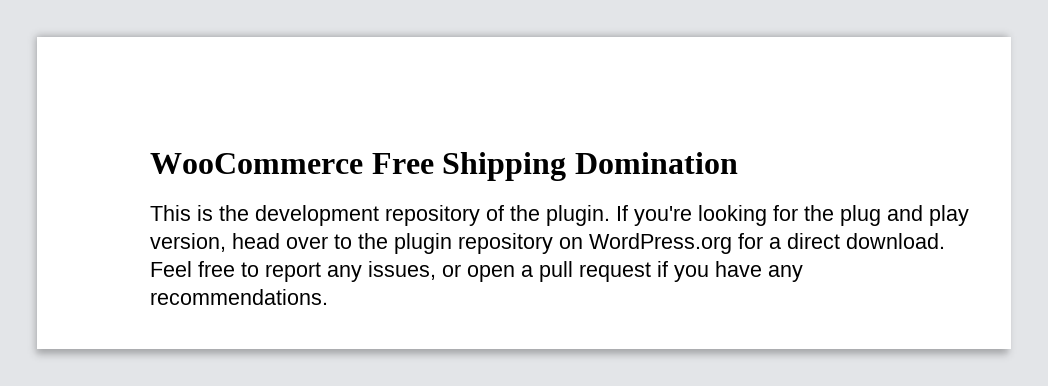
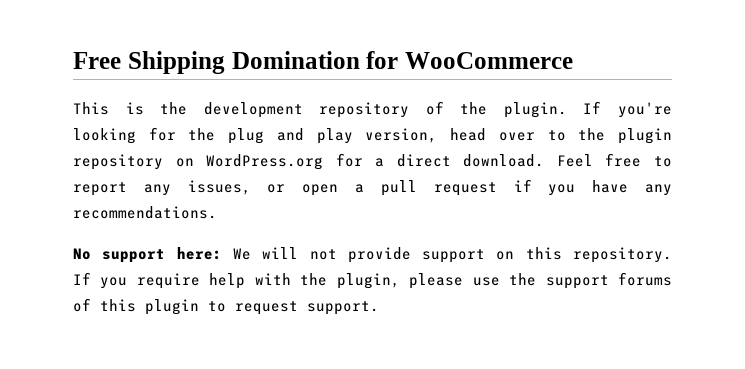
[150,153,363,174] WooCommerce -> (73, 60) none
(738, 163) none -> [366,51,573,69] for WooCommerce
(328, 297) none -> [73,247,672,263] [73,272,672,289] [73,298,379,315] // No support here: We will not provide support on this repository. If you require help with the plugin, please use the support forums of this plugin to request support.

